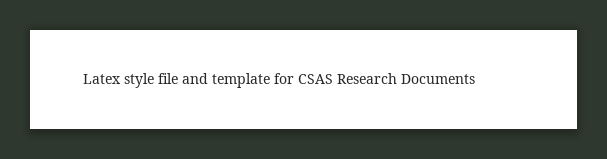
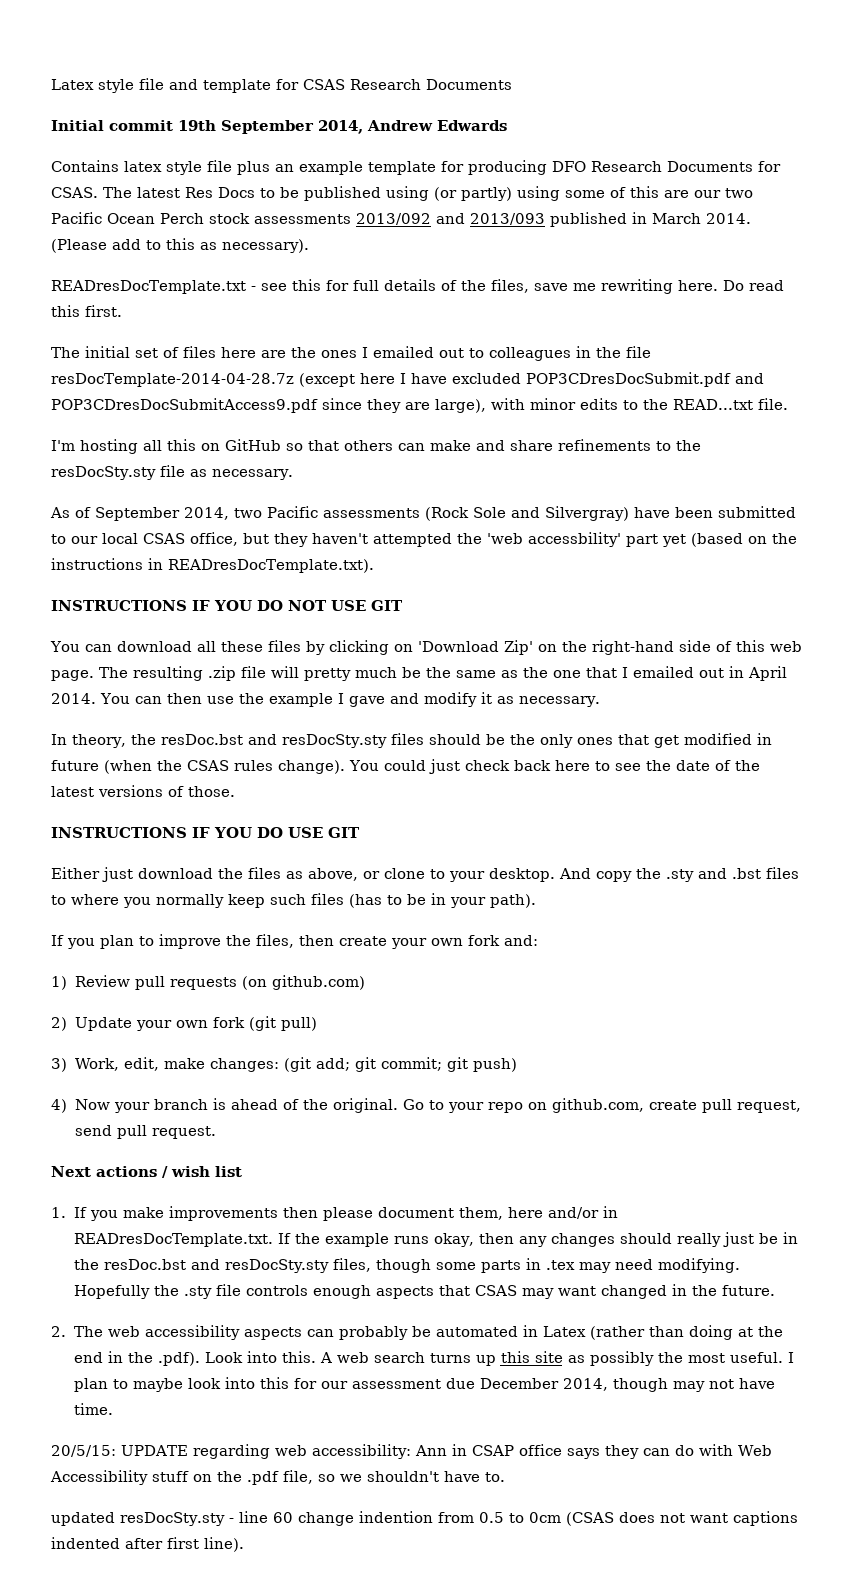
(475, 79) none -> [51,120,507,134] [51,160,781,175] [51,186,753,201] [51,212,751,227] [51,238,309,253] [51,279,784,294] [51,305,122,317] [51,346,651,361] [51,372,764,387] [51,398,788,413] [51,439,701,454] [51,465,293,480] [50,506,796,521] [51,532,797,547] [51,558,374,573] [51,600,403,611] [50,640,802,655] [51,666,787,681] [51,692,600,707] [51,733,772,748] [51,759,760,774] [51,785,235,797] [51,827,360,838] [51,867,799,882] [51,893,536,908] [51,934,538,949] [51,975,365,990] [51,1016,317,1031] [51,1057,518,1072] [51,1098,801,1113] [74,1125,216,1139] [51,1166,242,1178] [51,1206,618,1221] [73,1232,799,1247] [73,1258,741,1273] [73,1284,775,1299] [51,1325,783,1340] [73,1351,794,1366] [73,1377,775,1392] [73,1403,113,1415] [51,1444,772,1459] [50,1470,505,1485] [51,1511,798,1526] [51,1537,244,1552] // Initial commit 19th September 2014, Andrew Edwards // Contains latex style file plus an example template for producing DFO Research Documents for CSAS. The latest Res Docs to be published using (or partly) using some of this are our two Pacific Ocean Perch stock assessments 2013/092 and 2013/093 published in March 2014. (Please add to this as necessary). // READresDocTemplate.txt - see this for full details of the files, save me rewriting here. Do read this first. // The initial set of files here are the ones I emailed out to colleagues in the file resDocTemplate-2014-04-28.7z (except here I have excluded POP3CDresDocSubmit.pdf and POP3CDresDocSubmitAccess9.pdf since they are large), with minor edits to the READ...txt file. // I'm hosting all this on GitHub so that others can make and share refinements to the resDocSty.sty file as necessary. // As of September 2014, two Pacific assessments (Rock Sole and Silvergray) have been submitted to our local CSAS office, but they haven't attempted the 'web accessbility' part yet (based on the instructions in READresDocTemplate.txt). // INSTRUCTIONS IF YOU DO NOT USE GIT // You can download all these files by clicking on 'Download Zip' on the right-hand side of this web page. The resulting .zip file will pretty much be the same as the one that I emailed out in April 2014. You can then use the example I gave and modify it as necessary. // In theory, the resDoc.bst and resDocSty.sty files should be the only ones that get modified in future (when the CSAS rules change). You could just check back here to see the date of the latest versions of those. // INSTRUCTIONS IF YOU DO USE GIT // Either just download the files as above, or clone to your desktop. And copy the .sty and .bst files to where you normally keep such files (has to be in your path). // If you plan to improve the files, then create your own fork and: // 1) Review pull requests (on github.com) // 2) Update your own fork (git pull) // 3) Work, edit, make changes: (git add; git commit; git push) // 4) Now your branch is ahead of the original. Go to your repo on github.com, create pull request, send pull request. // Next actions / wish list // 1. If you make improvements then please document them, here and/or in READresDocTemplate.txt. If the example runs okay, then any changes should really just be in the resDoc.bst and resDocSty.sty files, though some parts in .tex may need modifying. Hopefully the .sty file controls enough aspects that CSAS may want changed in the future. // 2. The web accessibility aspects can probably be automated in Latex (rather than doing at the end in the .pdf). Look into this. A web search turns up this site as possibly the most useful. I plan to maybe look into this for our assessment due December 2014, though may not have time. // 20/5/15: UPDATE regarding web accessibility: Ann in CSAP office says they can do with Web Accessibility stuff on the .pdf file, so we shouldn't have to. // updated resDocSty.sty - line 60 change indention from 0.5 to 0cm (CSAS does not want captions indented after first line).

